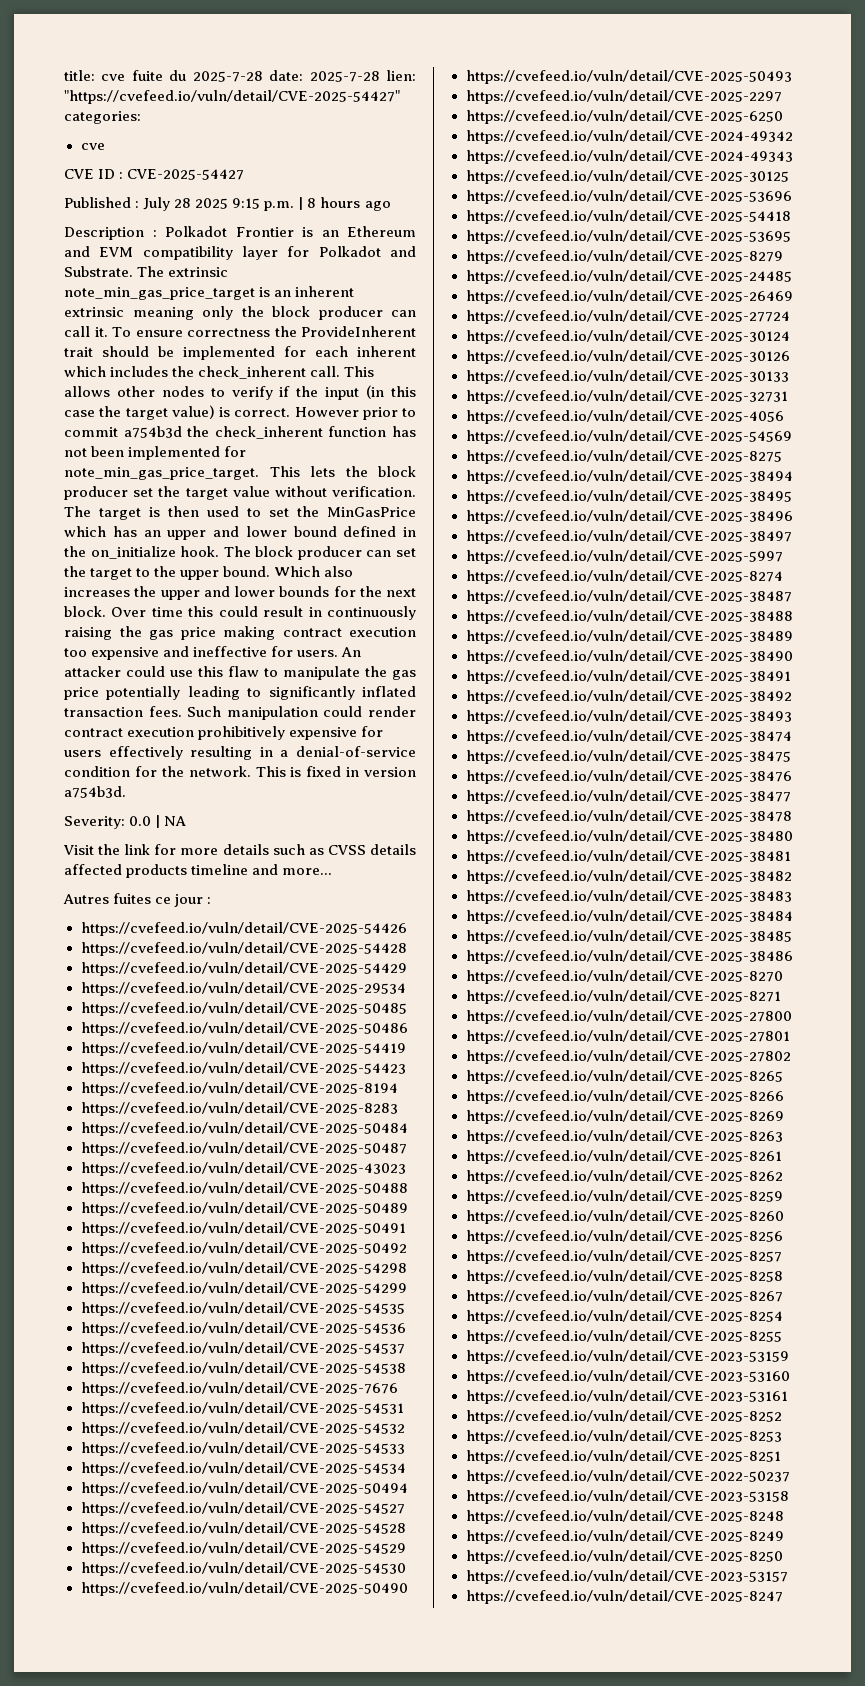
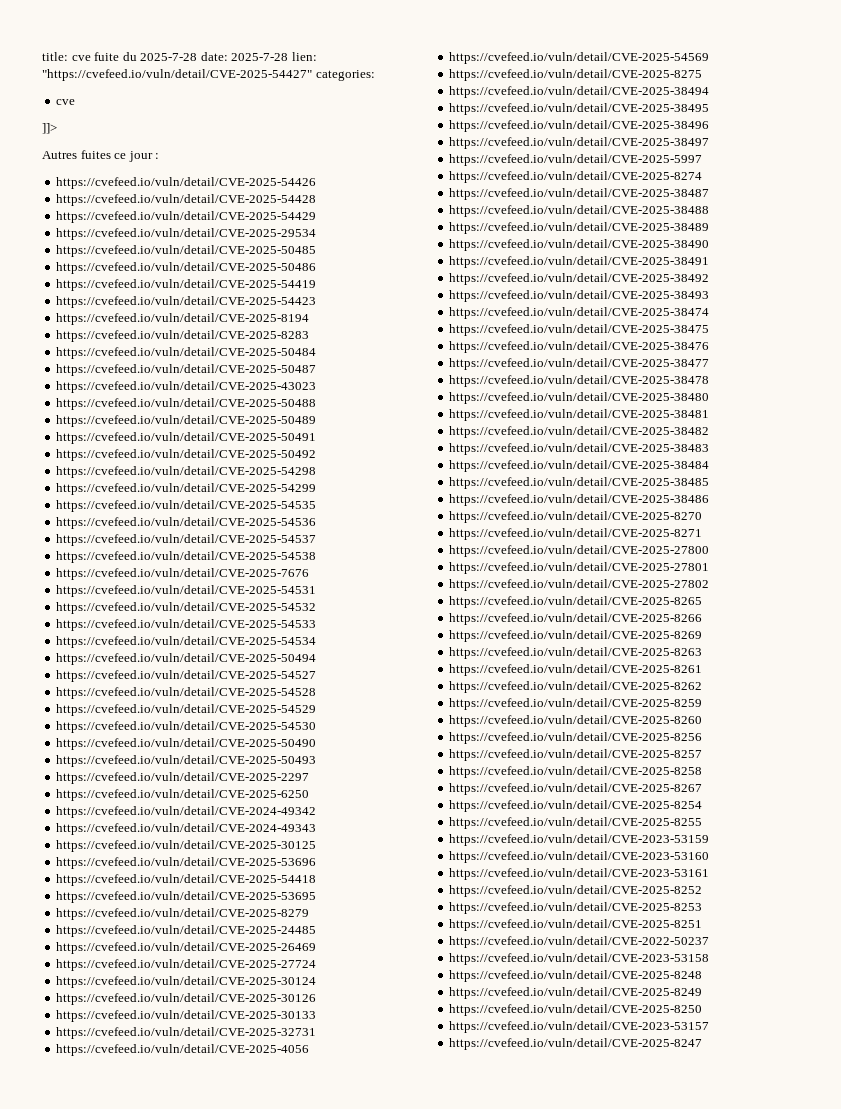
[64,169,245,180] [64,197,391,211] [64,226,416,240] [64,246,416,260] [64,266,229,277] [64,286,355,300] [64,306,416,320] [64,326,416,337] [64,346,416,360] [64,366,375,379] [64,385,417,400] [64,405,416,420] [64,426,416,439] [64,446,247,460] [64,466,416,480] [64,486,416,500] [64,506,416,520] [64,526,416,540] [64,546,416,560] [64,566,354,580] [64,586,416,600] [64,606,417,620] [64,626,416,640] [64,646,362,660] [64,666,416,680] [64,686,416,700] [64,706,416,720] [64,726,384,740] [64,746,416,760] [64,766,416,777] [64,786,126,798] [64,815,187,829] [63,844,416,855] [64,864,333,878] CVE ID : CVE-2025-54427 // Published : July 28 2025 9:15 p.m. | 8 hours ago // Description : Polkadot Frontier is an Ethereum and EVM compatibility layer for Polkadot and Substrate. The extrinsic note_min_gas_price_target is an inherent extrinsic meaning only the block producer can call it. To ensure correctness the ProvideInherent trait should be implemented for each inherent which includes the check_inherent call. This allows other nodes to verify if the input (in this case the target value) is correct. However prior to commit a754b3d the check_inherent function has not been implemented for note_min_gas_price_target. This lets the block producer set the target value without verification. The target is then used to set the MinGasPrice which has an upper and lower bound defined in the on_initialize hook. The block producer can set the target to the upper bound. Which also increases the upper and lower bounds for the next block. Over time this could result in continuously raising the gas price making contract execution too expensive and ineffective for users. An attacker could use this flaw to manipulate the gas price potentially leading to significantly inflated transaction fees. Such manipulation could render contract execution prohibitively expensive for users effectively resulting in a denial-of-service condition for the network. This is fixed in version a754b3d. // Severity: 0.0 | NA // Visit the link for more details such as CVSS details affected products timeline and more... -> [42,123,57,134] ]]>

